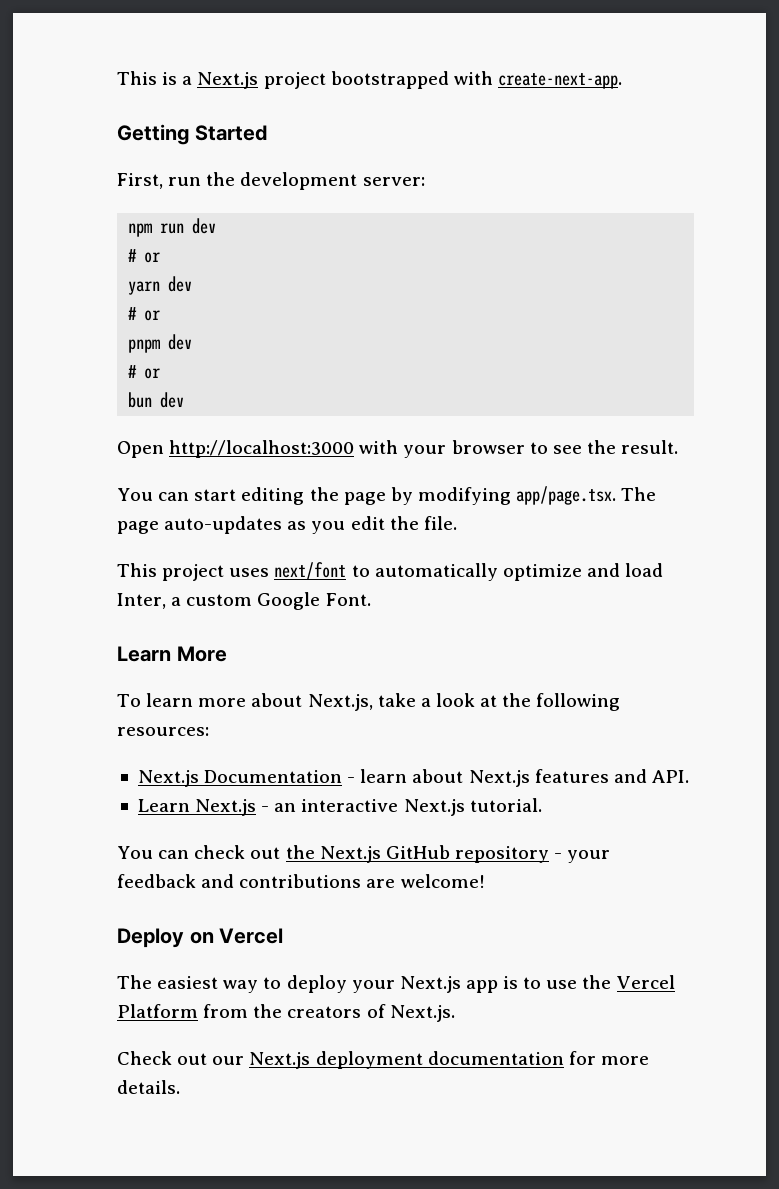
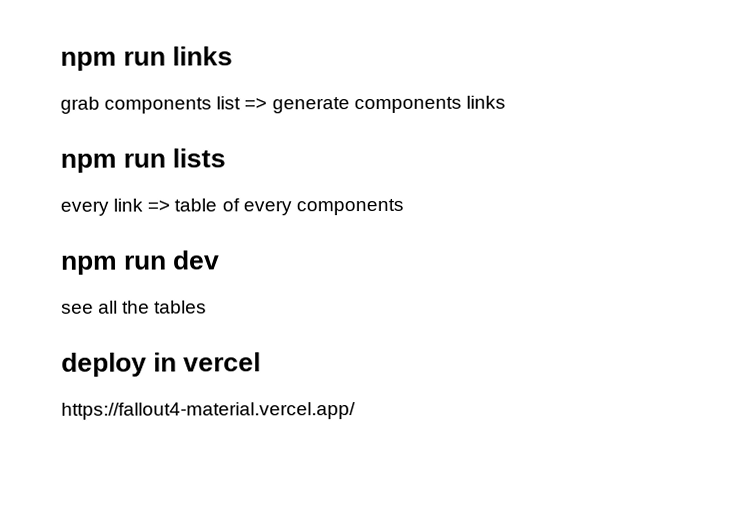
[117,71,622,89] [117,124,268,145] [117,172,425,190] [128,218,217,237] [128,249,161,263] [128,276,193,295] [128,307,161,321] [128,334,193,353] [128,365,161,379] [128,392,185,408] [117,440,679,458] [117,486,657,505] [117,516,457,534] [117,562,664,581] [117,592,371,610] [117,646,227,662] [117,693,621,711] [117,727,209,736] [137,769,689,787] [137,798,542,816] [117,845,611,863] [117,874,485,888] [117,928,284,948] [117,975,675,993] [117,1004,455,1022] [117,1051,649,1069] [117,1080,180,1094] This is a Next.js project bootstrapped with create-next-app. // Getting Started // First, run the development server: // npm run dev // # or // yarn dev // # or // pnpm dev // # or // bun dev // Open http://localhost:3000 with your browser to see the result. // You can start editing the page by modifying app/page.tsx. The page auto-updates as you edit the file. // This project uses next/font to automatically optimize and load Inter, a custom Google Font. // Learn More // To learn more about Next.js, take a look at the following resources: // Next.js Documentation - learn about Next.js features and API. // Learn Next.js - an interactive Next.js tutorial. // You can check out the Next.js GitHub repository - your feedback and contributions are welcome! // Deploy on Vercel // The easiest way to deploy your Next.js app is to use the Vercel Platform from the creators of Next.js. // Check out our Next.js deployment documentation for more details. -> [60,46,234,71] [60,95,506,114] [60,148,227,173] [60,198,404,216] [60,250,221,275] [61,300,208,314] [61,352,262,377] [61,402,356,420] npm run links // grab components list => generate components links // npm run lists // every link => table of every components // npm run dev // see all the tables // deploy in vercel // https://fallout4-material.vercel.app/

